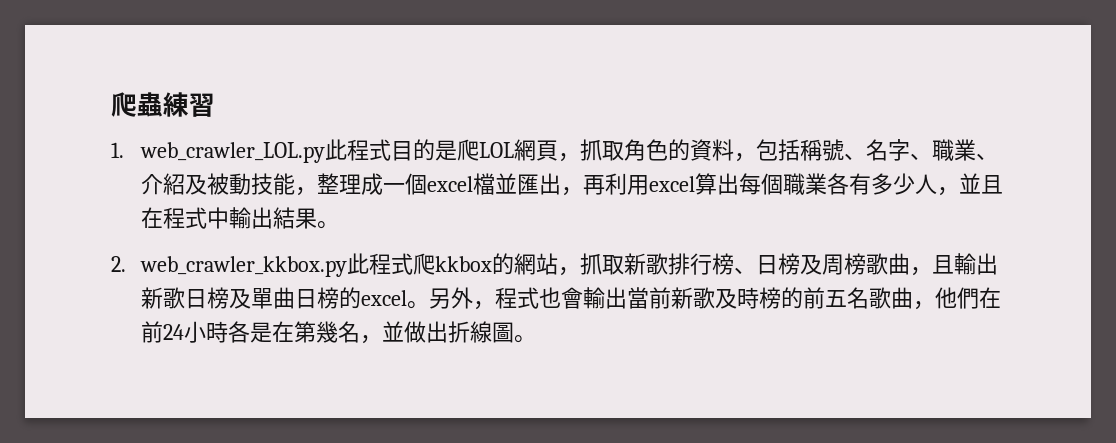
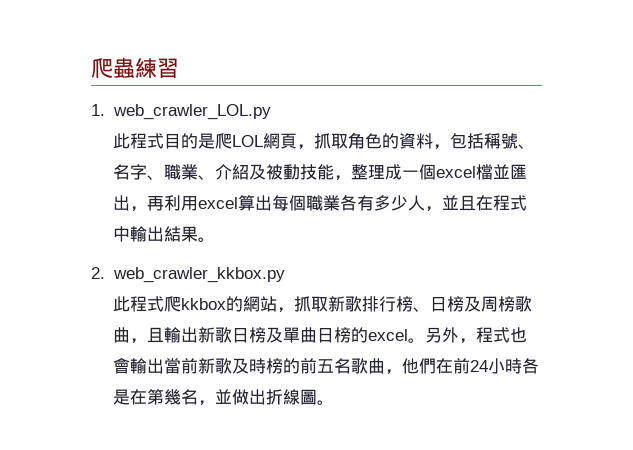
(325, 152) none -> (271, 112) //
(347, 266) none -> (285, 275) //

